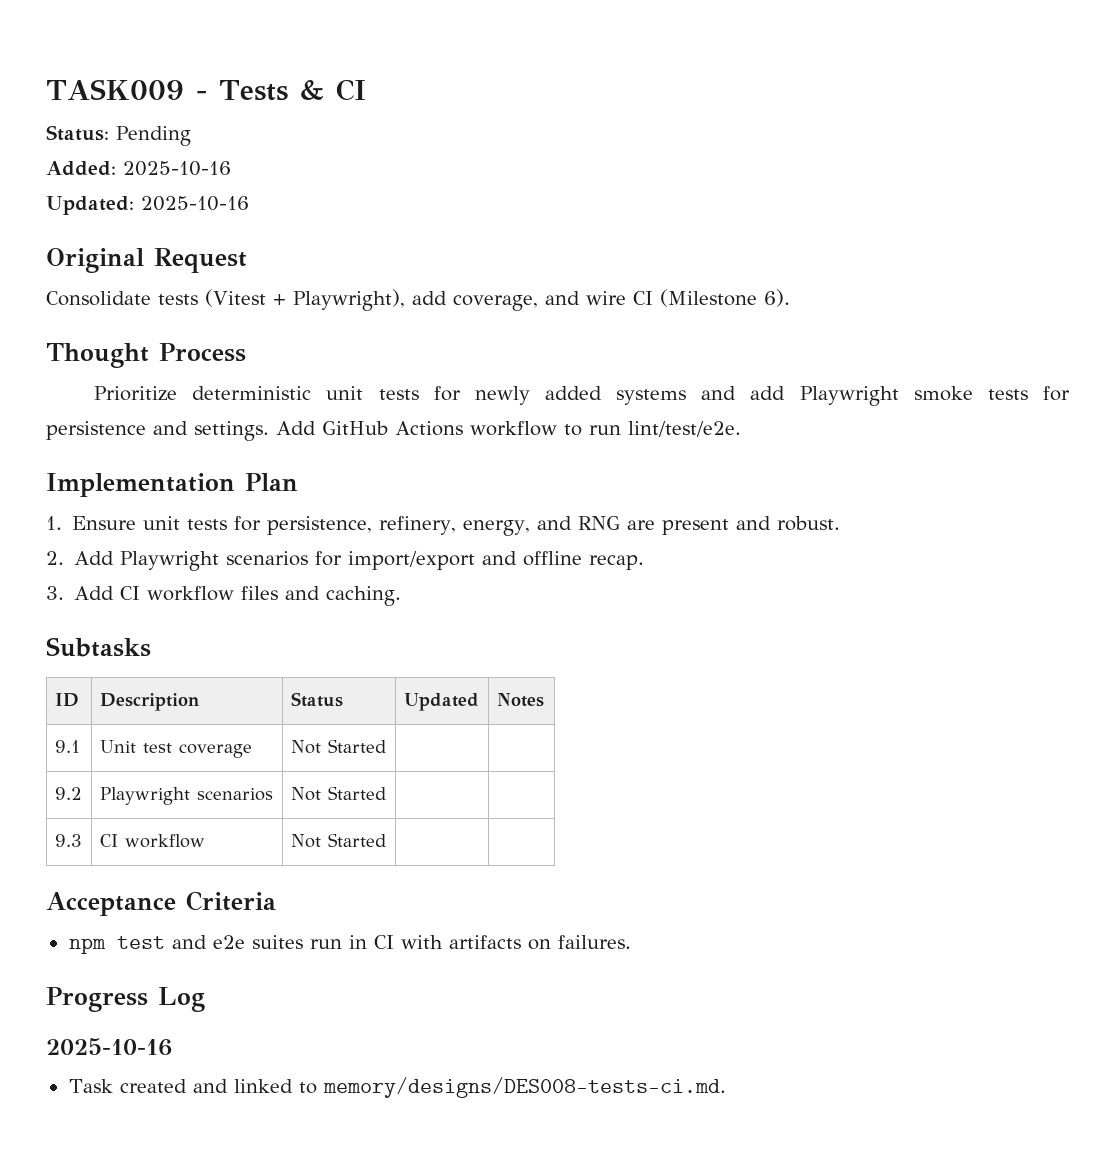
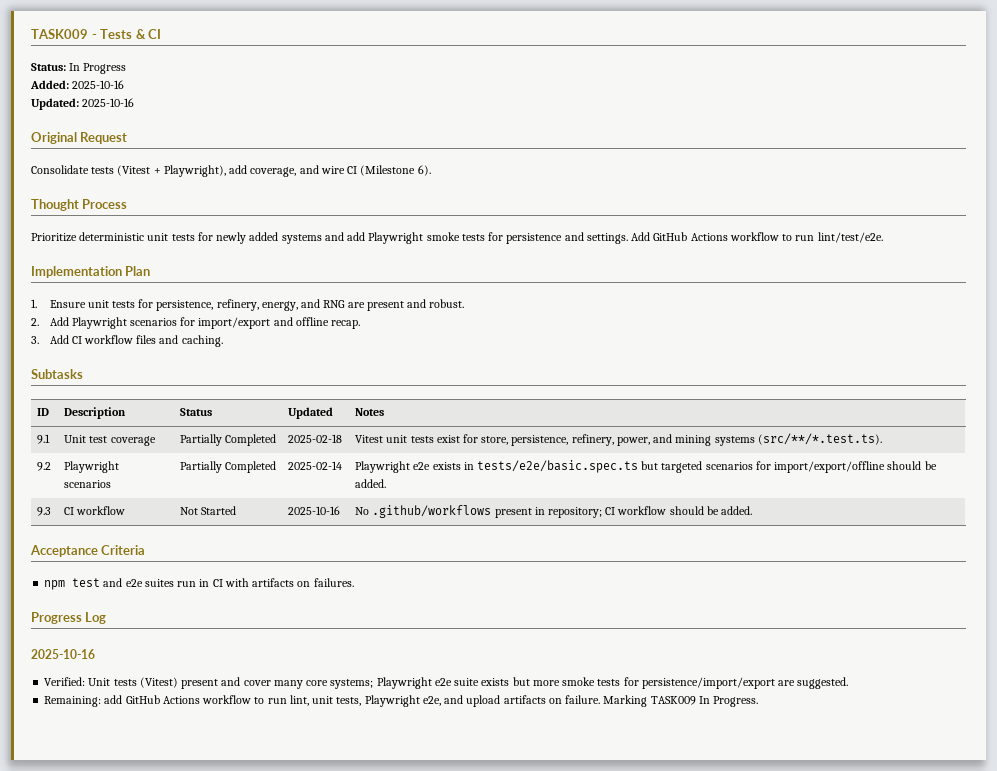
[116,126,191,146] Pending -> [69,63,127,74] In Progress
[290,739,386,754] [54,787,82,800] [99,787,273,805] [290,786,386,801] Not Started | | // 9.2 | Playwright scenarios | Not Started | | -> [180,434,277,446] [288,434,343,443] [355,433,882,446] [37,462,52,471] [64,461,120,473] [64,480,112,488] [180,461,277,473] [288,461,343,470] [355,460,937,473] [355,479,387,488] Partially Completed | 2025-02-18 | Vitest unit tests exist for store, persistence, refinery, power, and mining systems (src/**/*.test.ts). // 9.2 | Playwright scenarios | Partially Completed | 2025-02-14 | Playwright e2e exists in tests/e2e/basic.spec.ts but targeted scenarios for import/export/offline should be added.
(386, 840) | -> [288,506,341,515] [355,505,753,518] 2025-10-16 | No .github/workflows present in repository; CI workflow should be added.
[68,1077,726,1098] Task created and linked to memory/designs/DES008-tests-ci.md. -> [44,677,849,689] [44,695,759,707] Verified: Unit tests (Vitest) present and cover many core systems; Playwright e2e suite exists but more smoke tests for persistence/import/export are suggested. // Remaining: add GitHub Actions workflow to run lint, unit tests, Playwright e2e, and upload artifacts on failure. Marking TASK009 In Progress.

